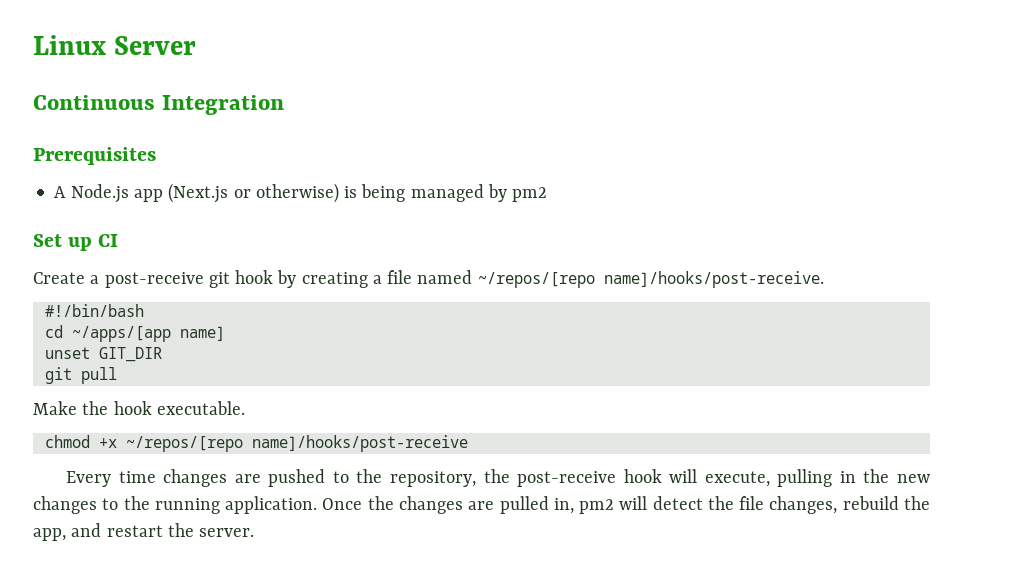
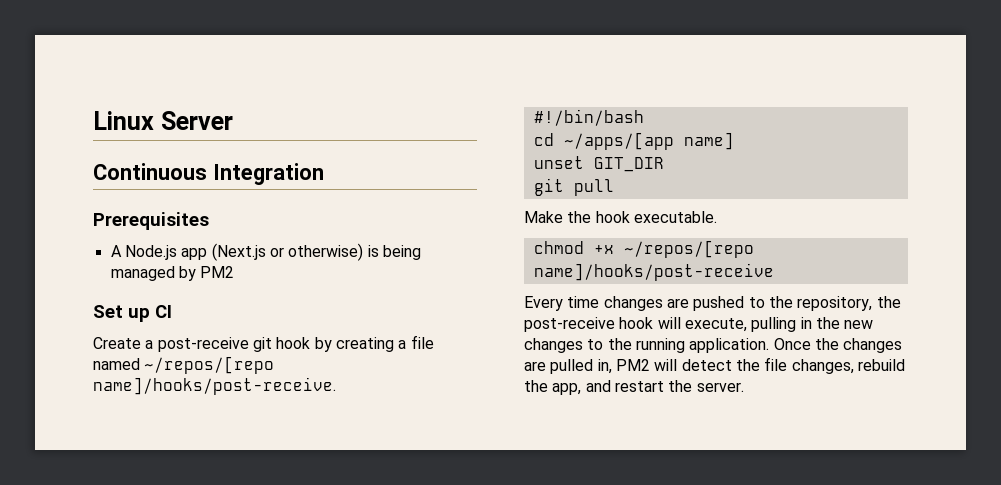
[512,187,548,202] pm2 -> [200,266,235,278] PM2
[579,499,615,514] pm2 -> [615,359,650,371] PM2

